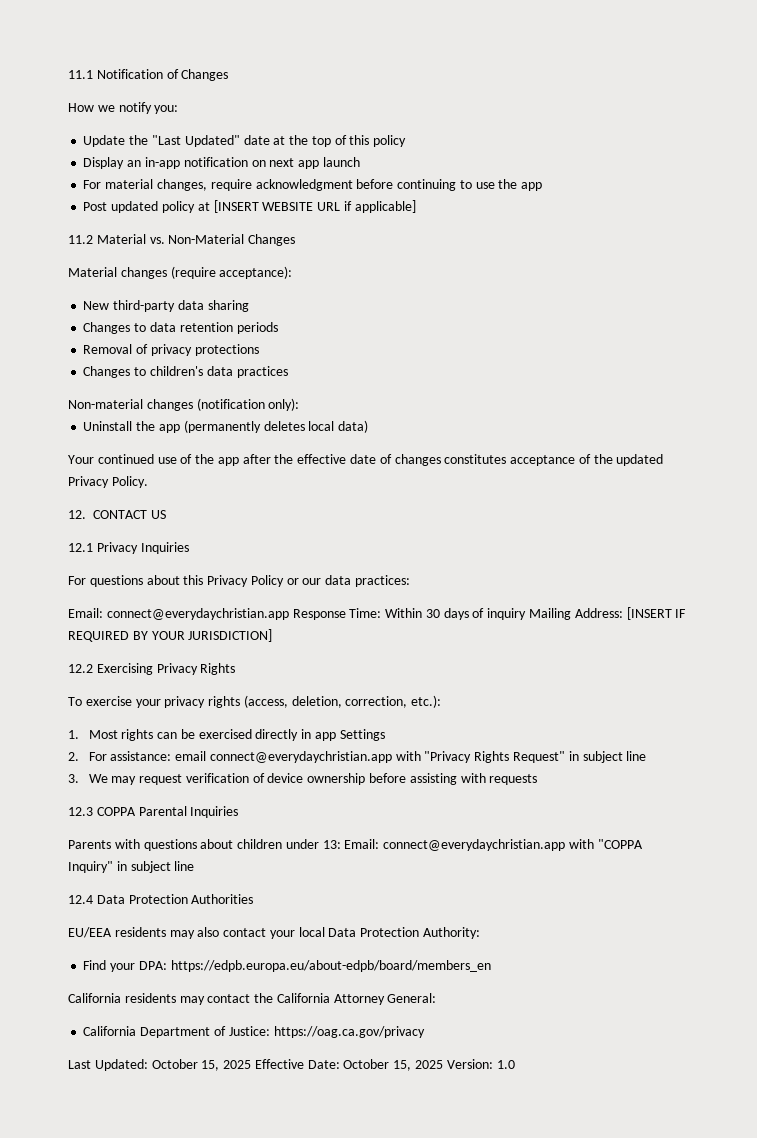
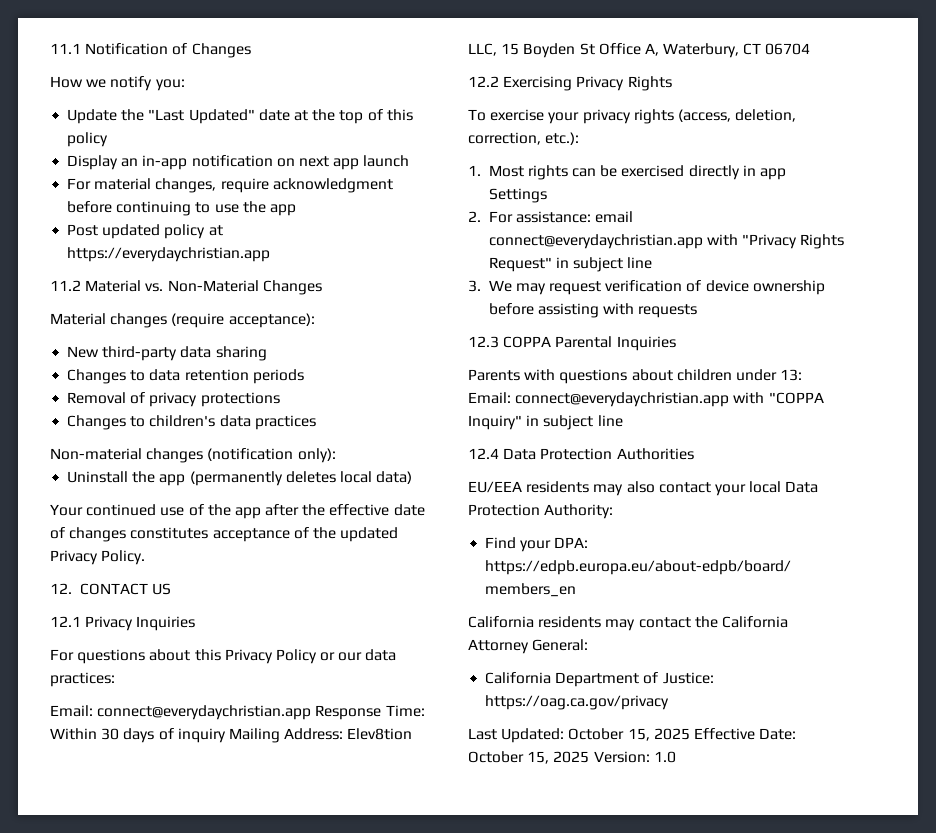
[213,200,416,213] [INSERT WEBSITE URL if applicable] -> [67,247,271,262] https://everydaychristian.app
[626,607,687,620] [68,629,273,642] [INSERT IF REQUIRED BY YOUR JURISDICTION] -> [347,728,413,740] [468,43,811,58] Elev8tion LLC, 15 Boyden St Office A, Waterbury, CT 06704

